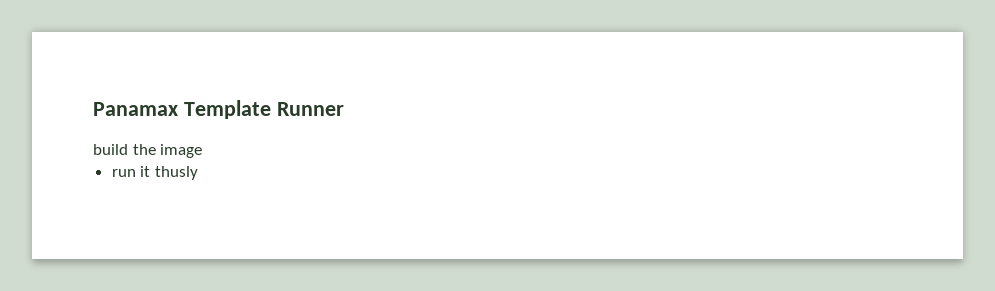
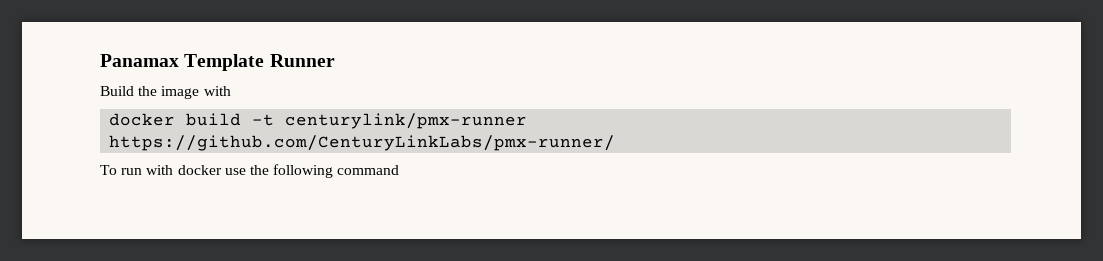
[93,144,128,155] build -> [100,86,134,96] Build
[111,166,198,180] // run it thusly -> [203,86,231,96] [109,113,528,129] [109,135,616,151] [100,164,400,178] with // docker build -t centurylink/pmx-runner https://github.com/CenturyLinkLabs/pmx-runner/ // To run with docker use the following command

